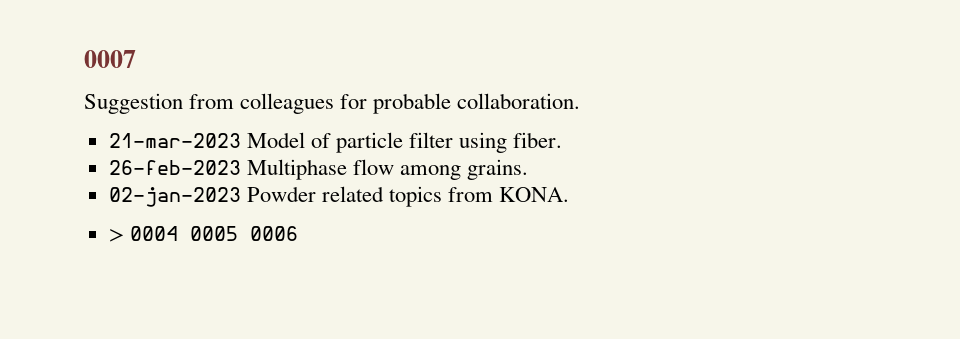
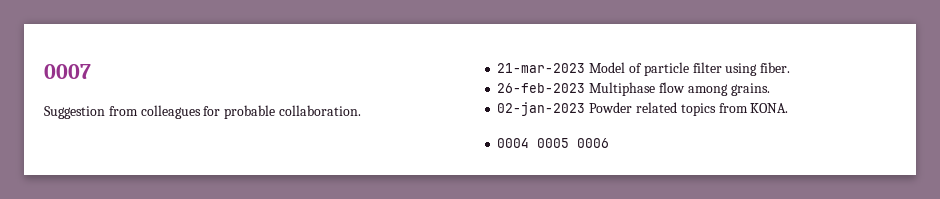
[108,228,124,242] > -> (789, 108) none

